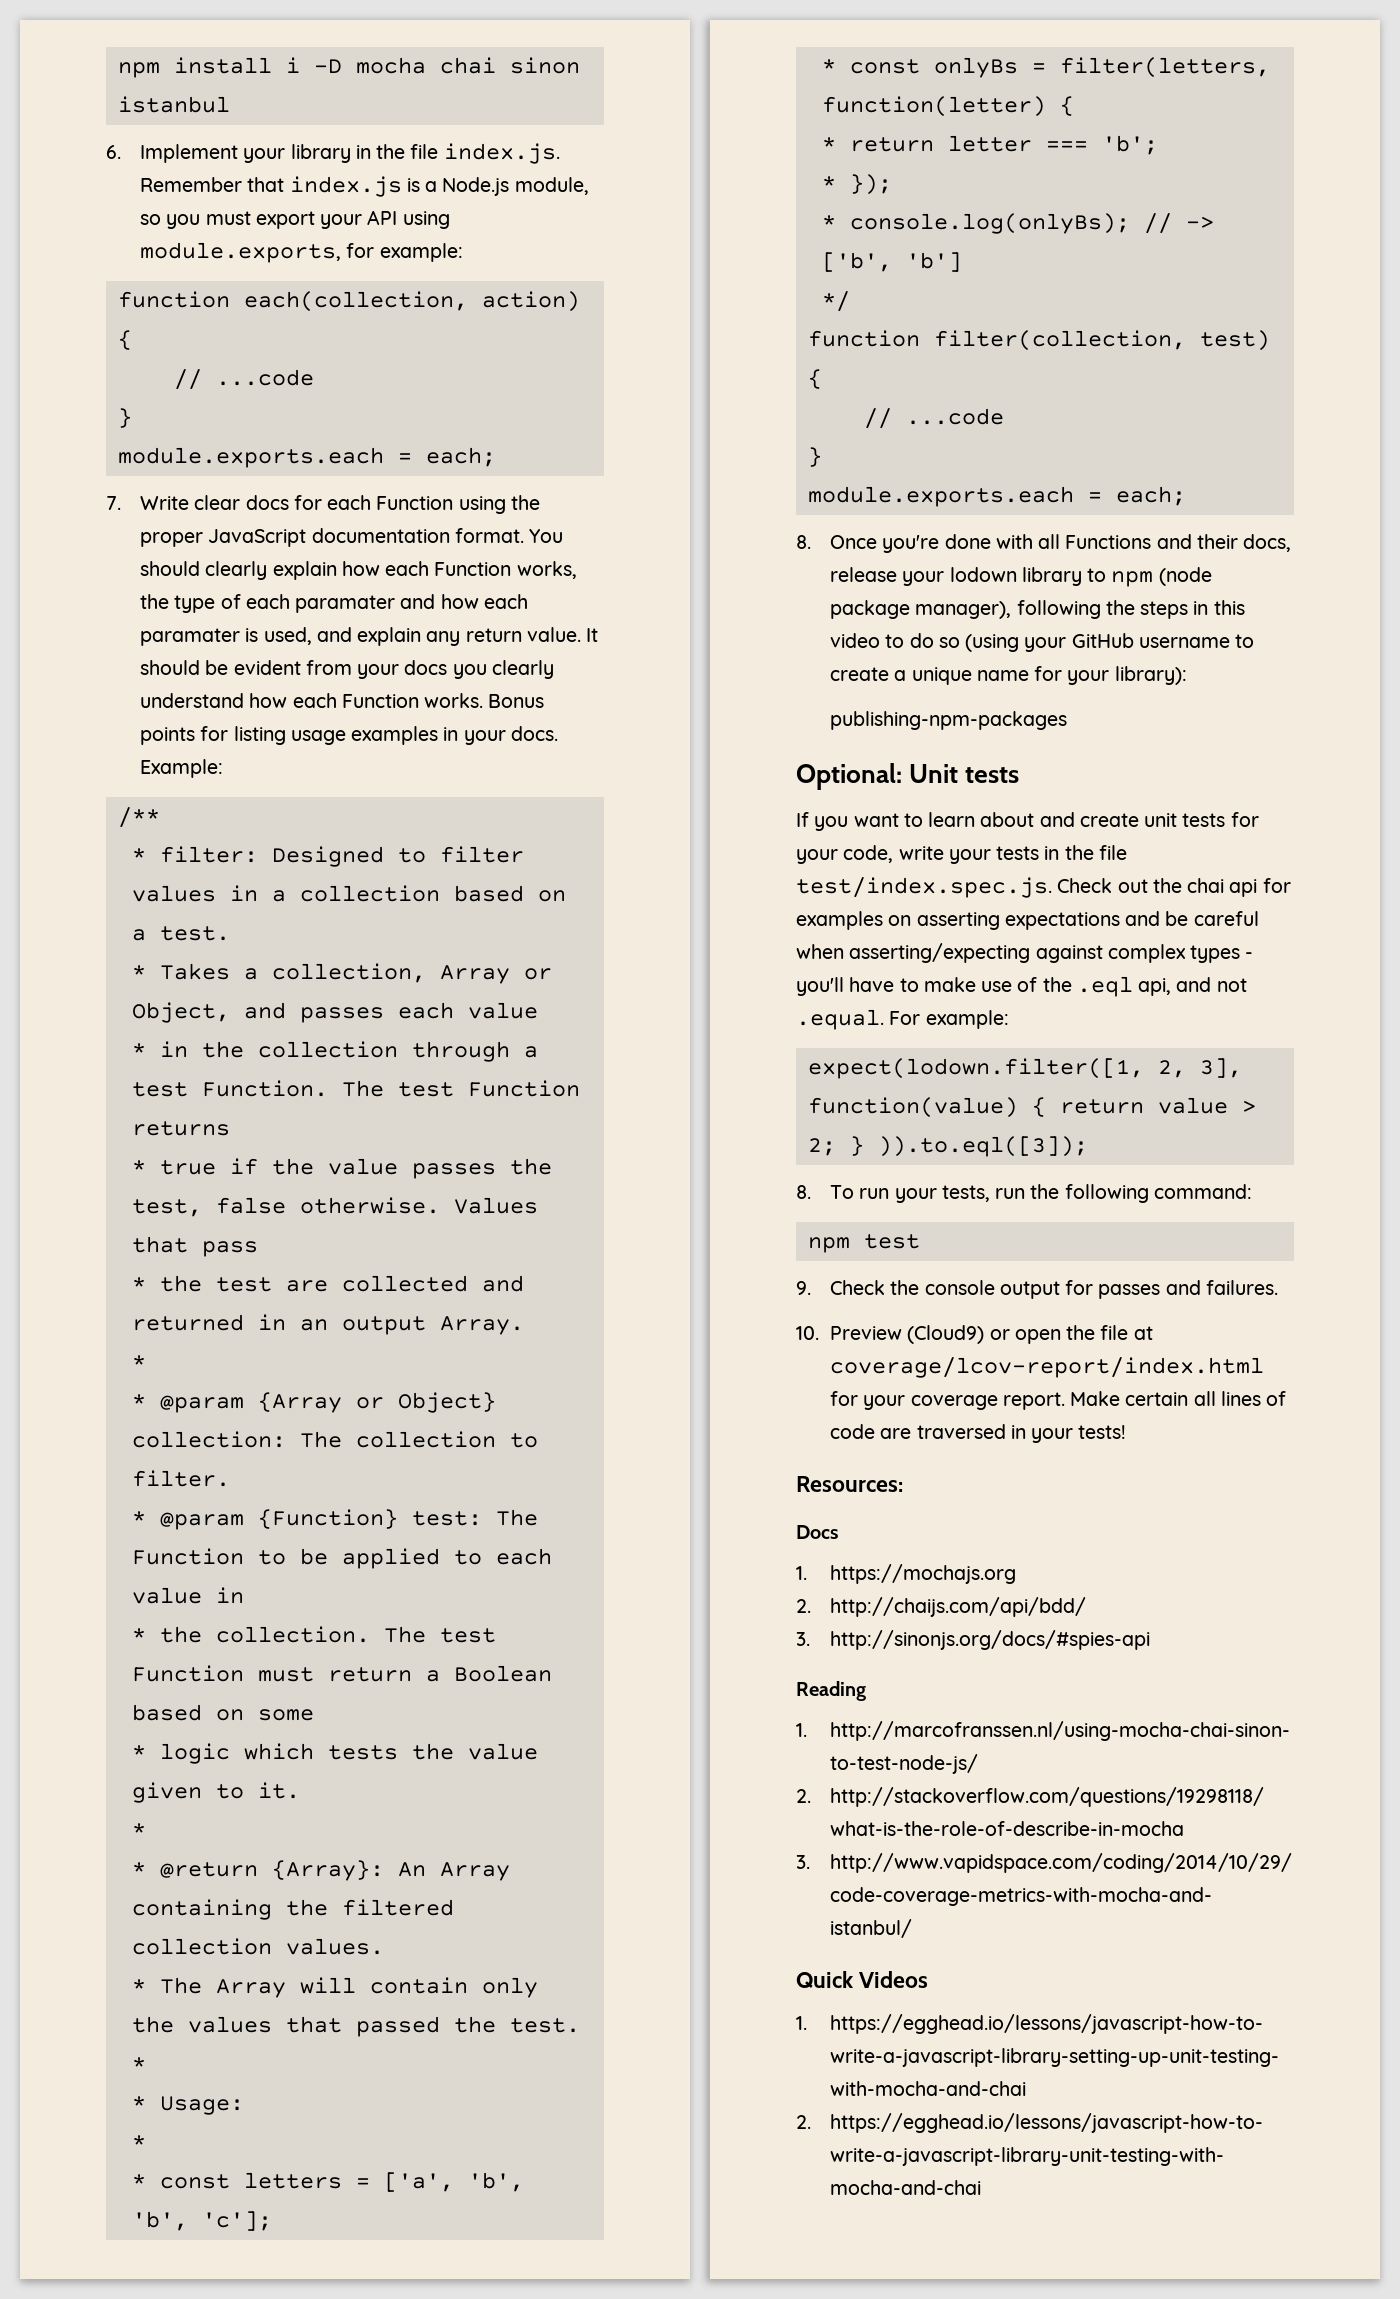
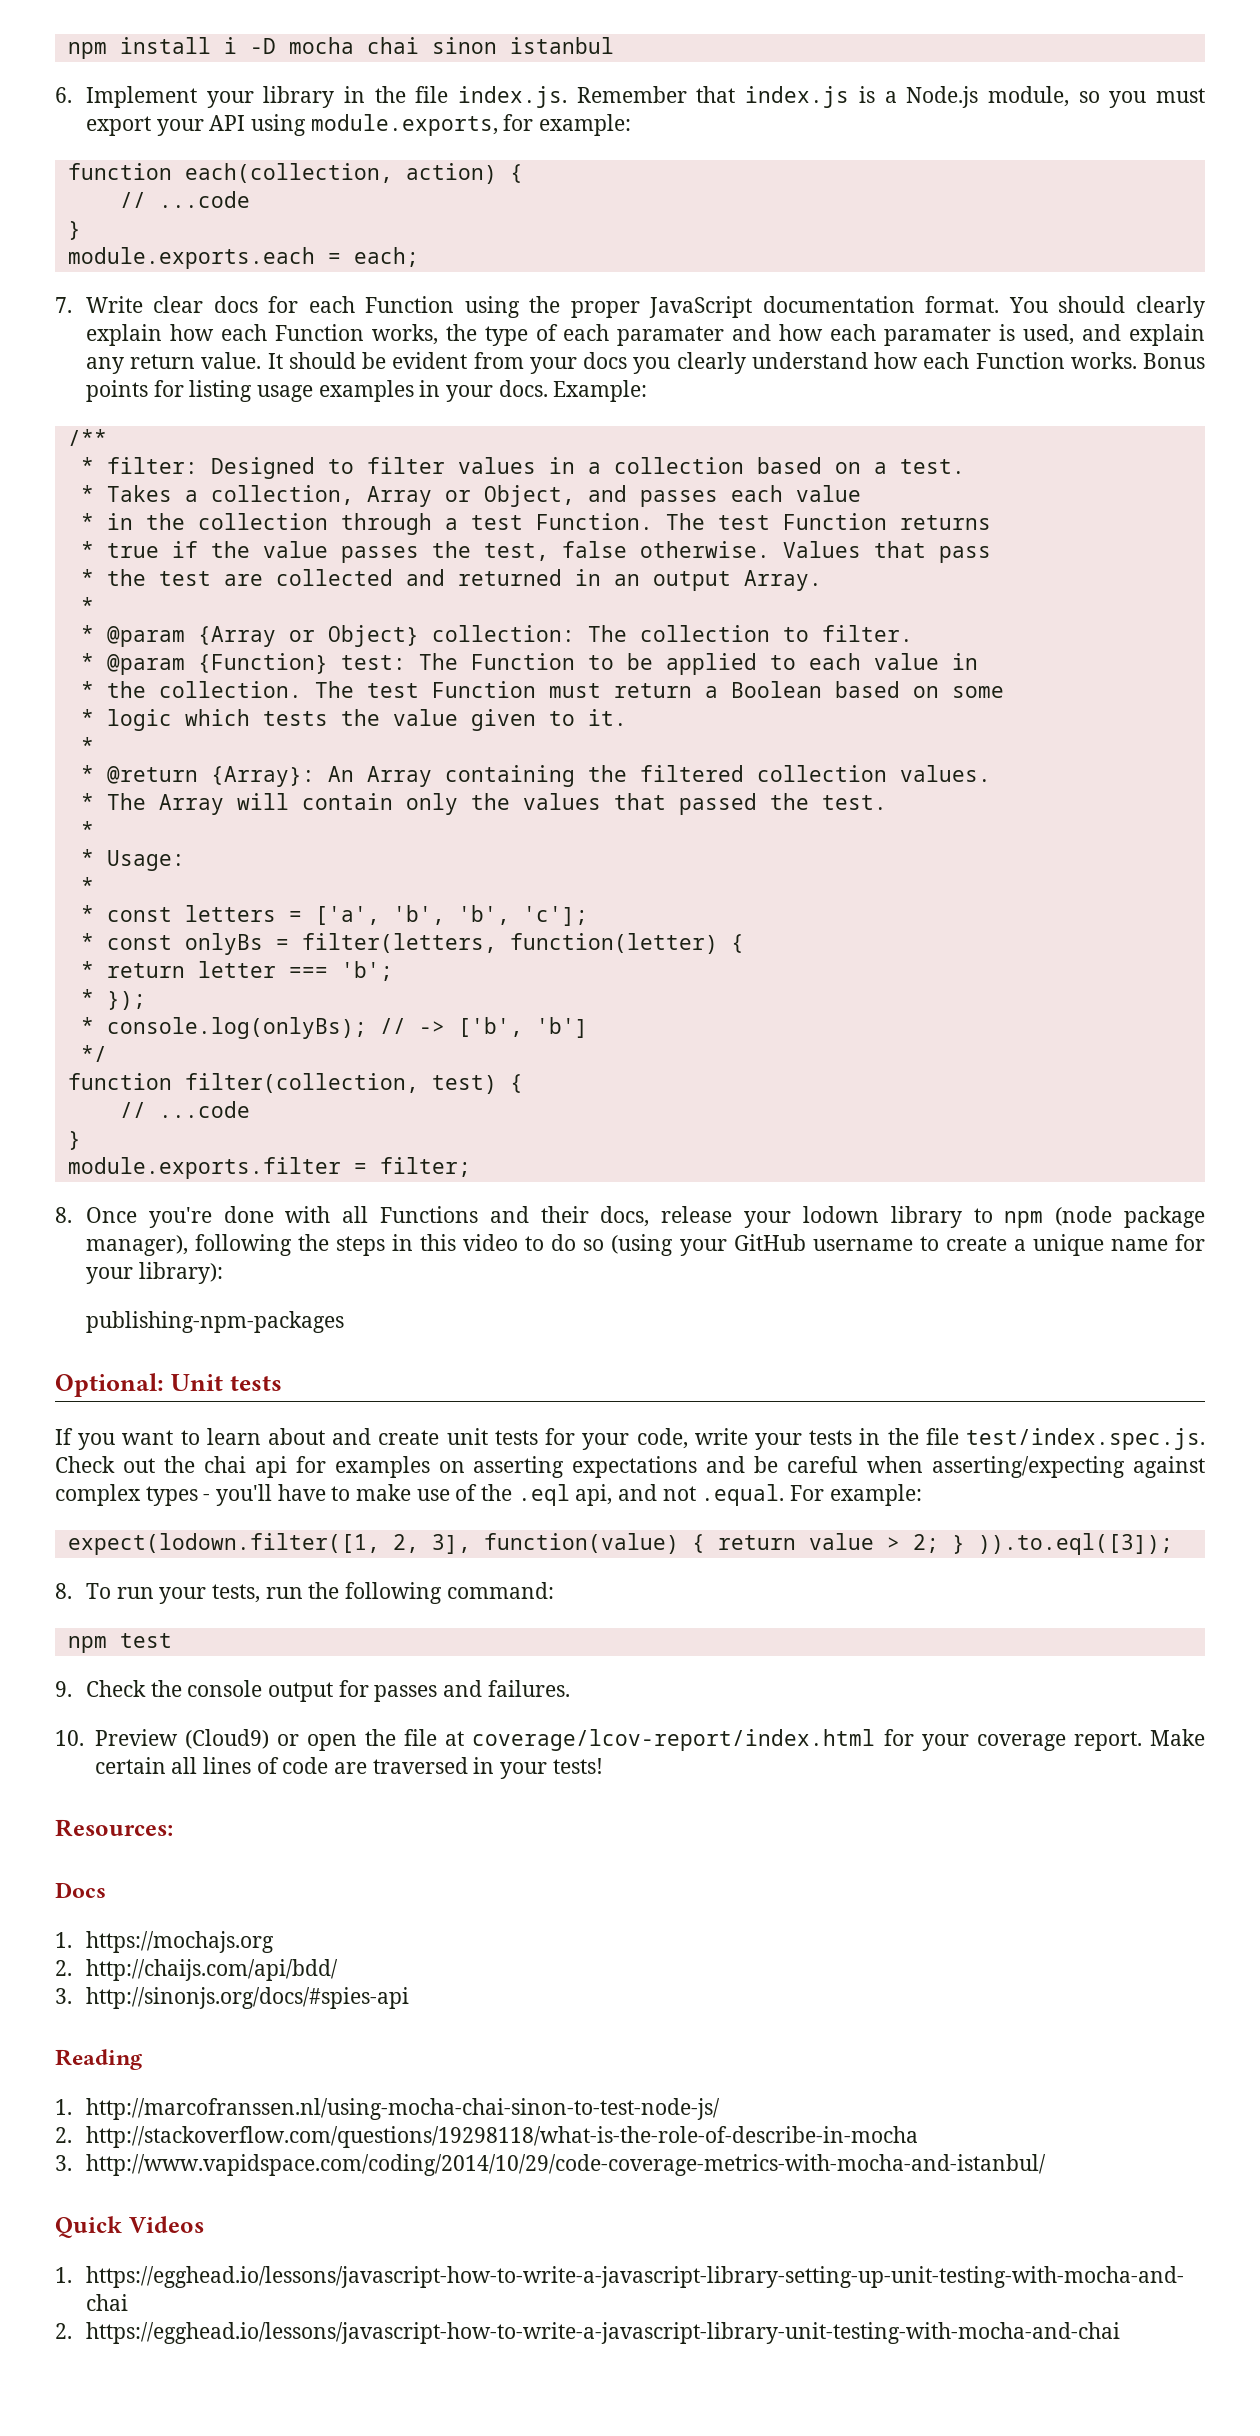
[807,486,1186,507] module.exports.each = each; -> [67,1157,471,1179] module.exports.filter = filter;

